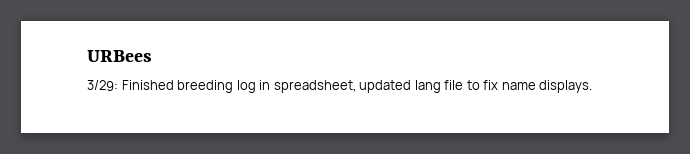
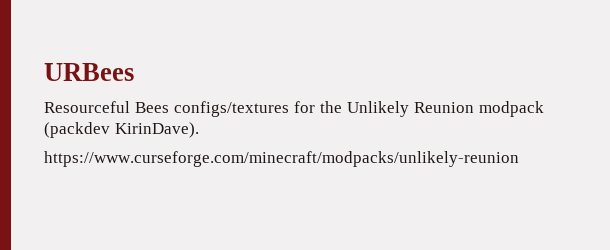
[87,80,593,93] 3/29: Finished breeding log in spreadsheet, updated lang file to fix name displays. -> [44,101,544,117] [44,122,199,138] [44,151,519,167] Resourceful Bees configs/textures for the Unlikely Reunion modpack (packdev KirinDave). // https://www.curseforge.com/minecraft/modpacks/unlikely-reunion

